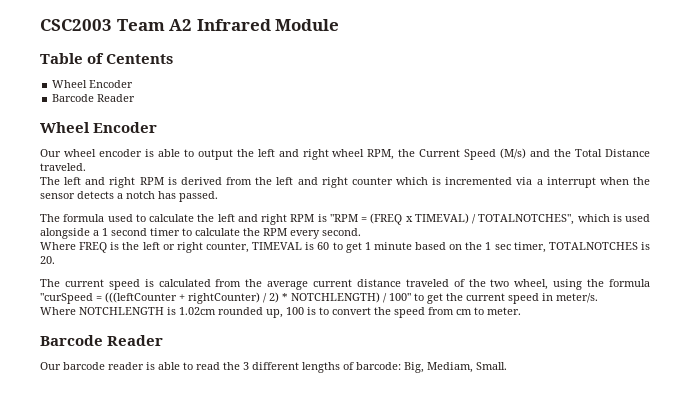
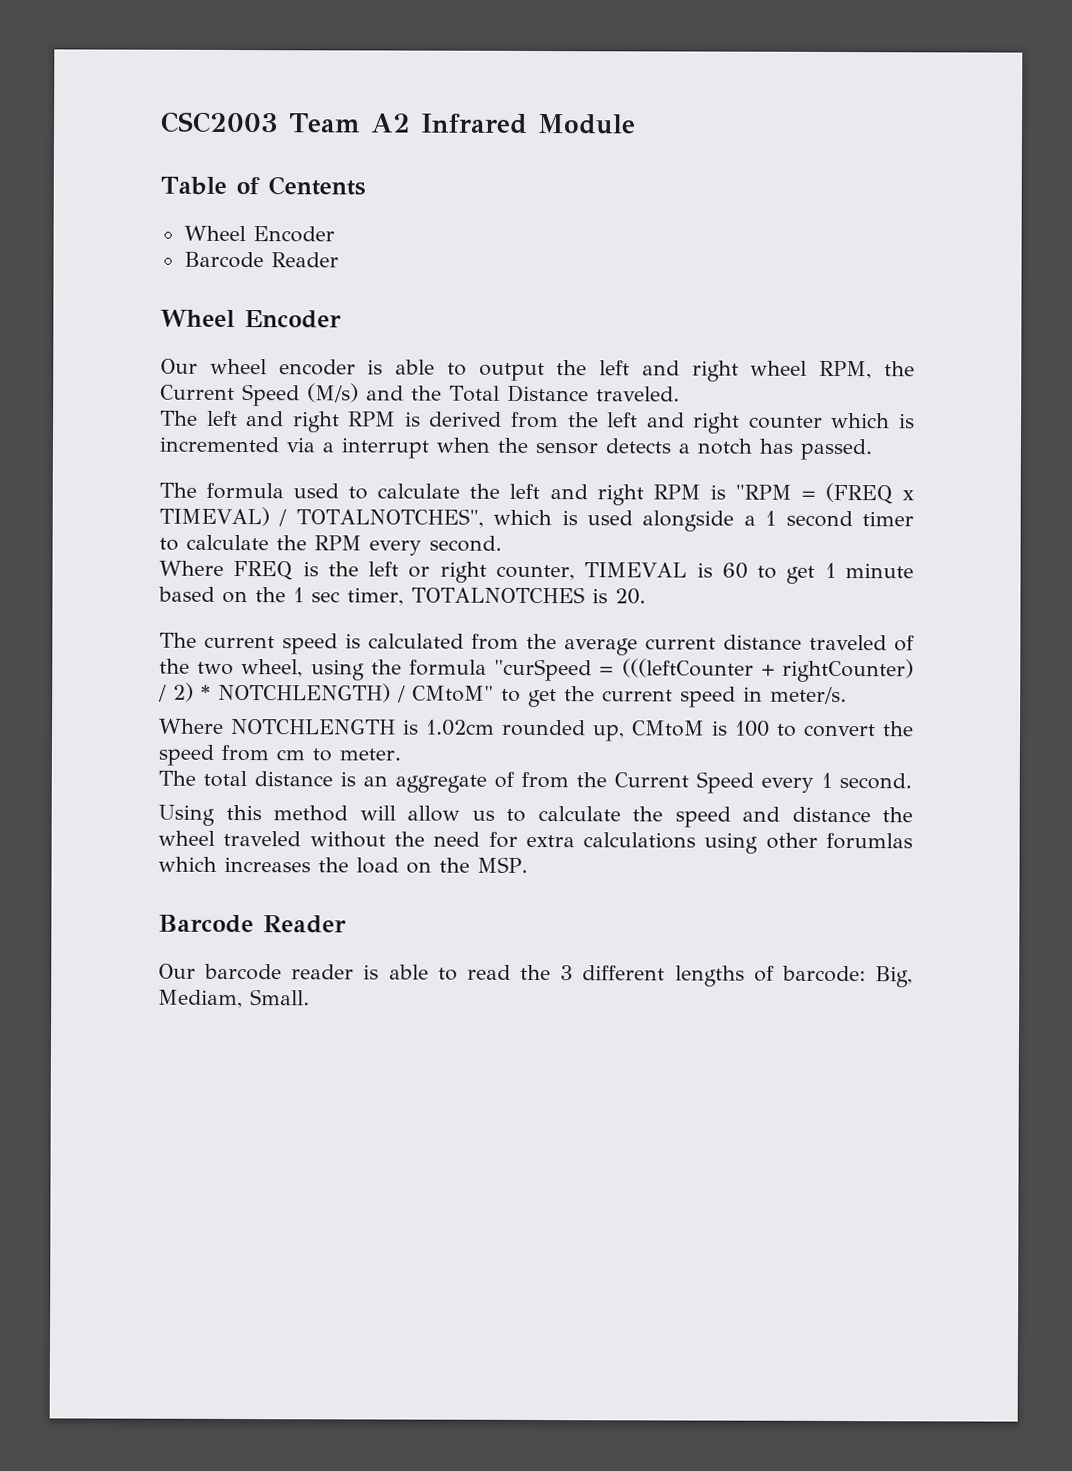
[389,293,411,301] 100" -> [412,685,494,702] CMtoM"
[286,307,316,315] 100 is -> [631,720,770,737] CMtoM is 100
(521, 311) none -> [158,770,912,794] [158,804,913,828] [158,830,913,854] [158,856,528,874] // The total distance is an aggregate of from the Current Speed every 1 second. // Using this method will allow us to calculate the speed and distance the wheel traveled without the need for extra calculations using other forumlas which increases the load on the MSP.

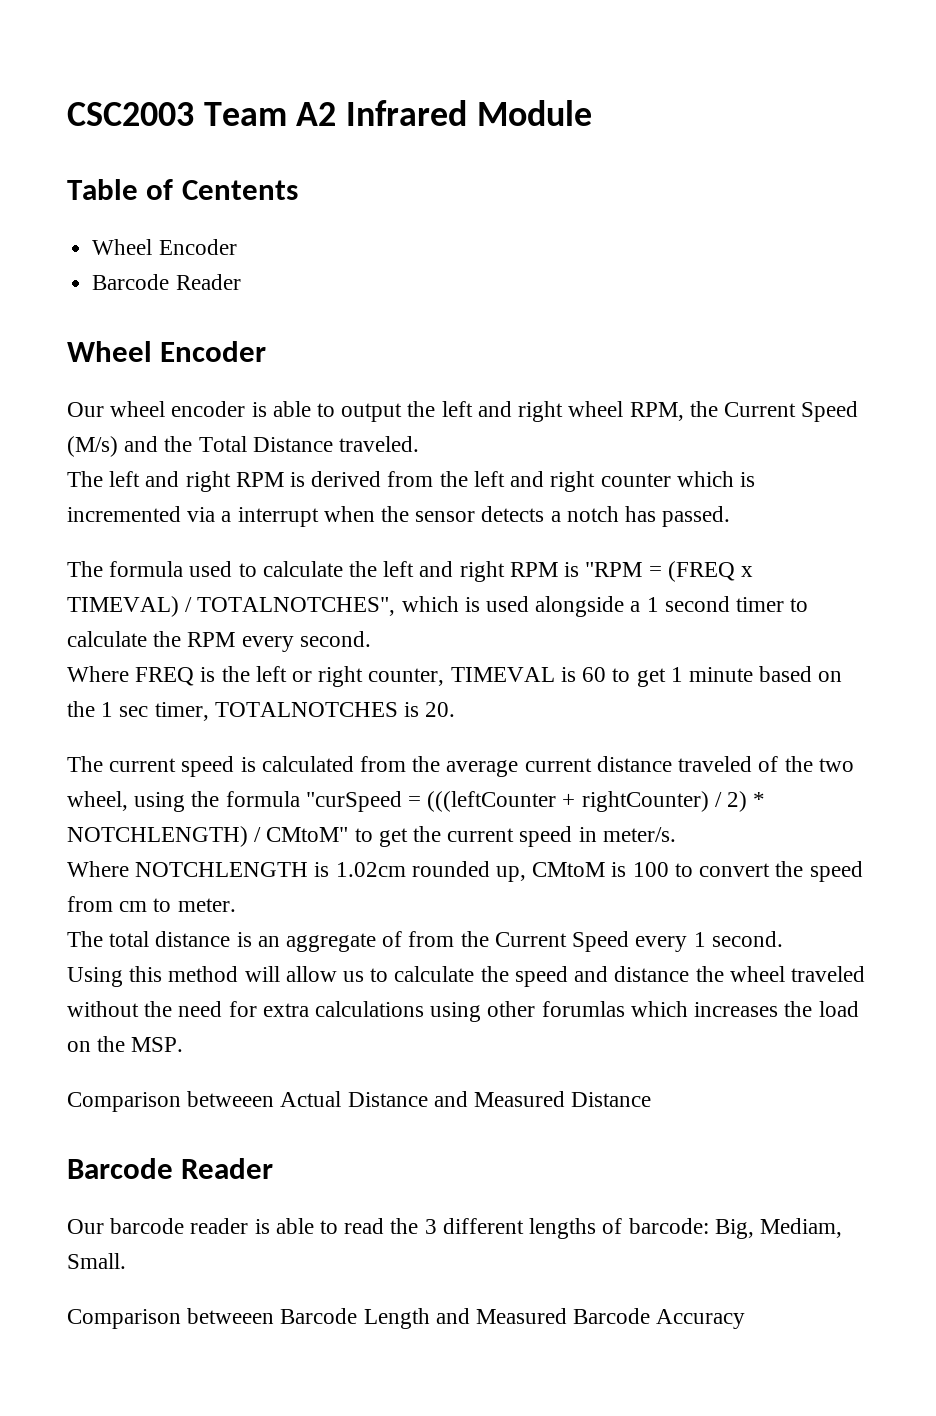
(528, 864) none -> [67,1091,652,1112] // Comparison betweeen Actual Distance and Measured Distance
(310, 997) none -> [67,1308,746,1329] // Comparison betweeen Barcode Length and Measured Barcode Accuracy

